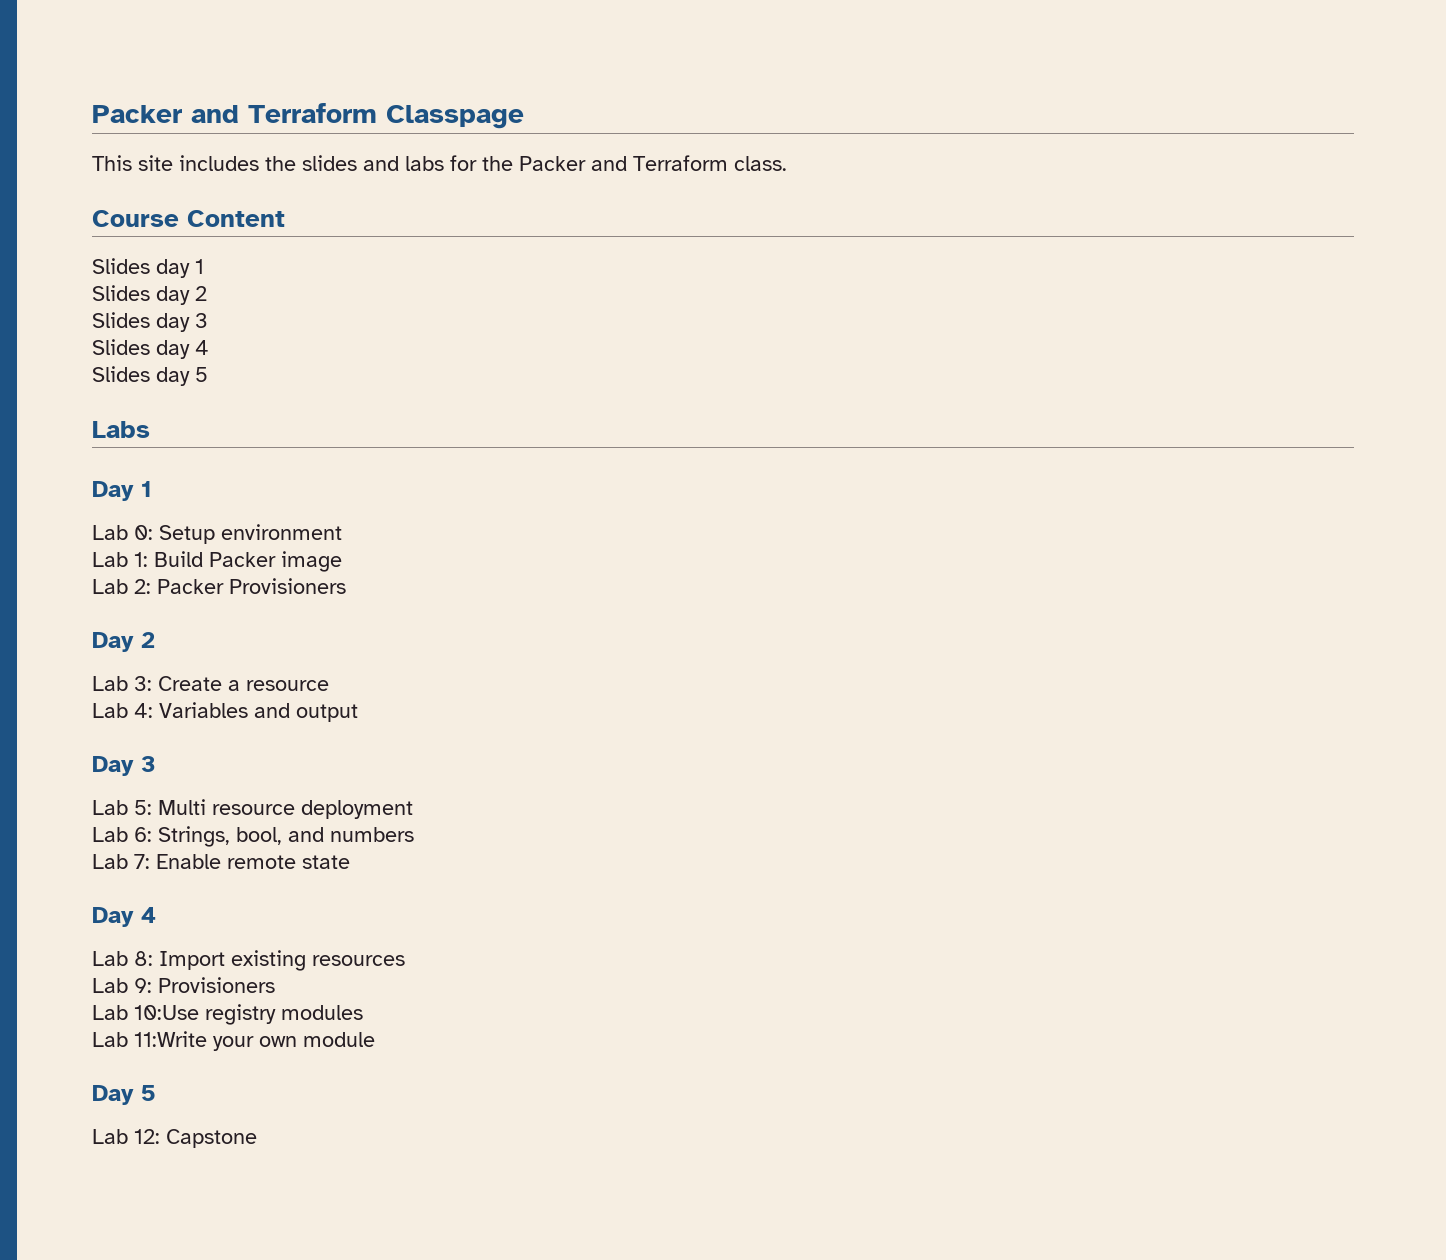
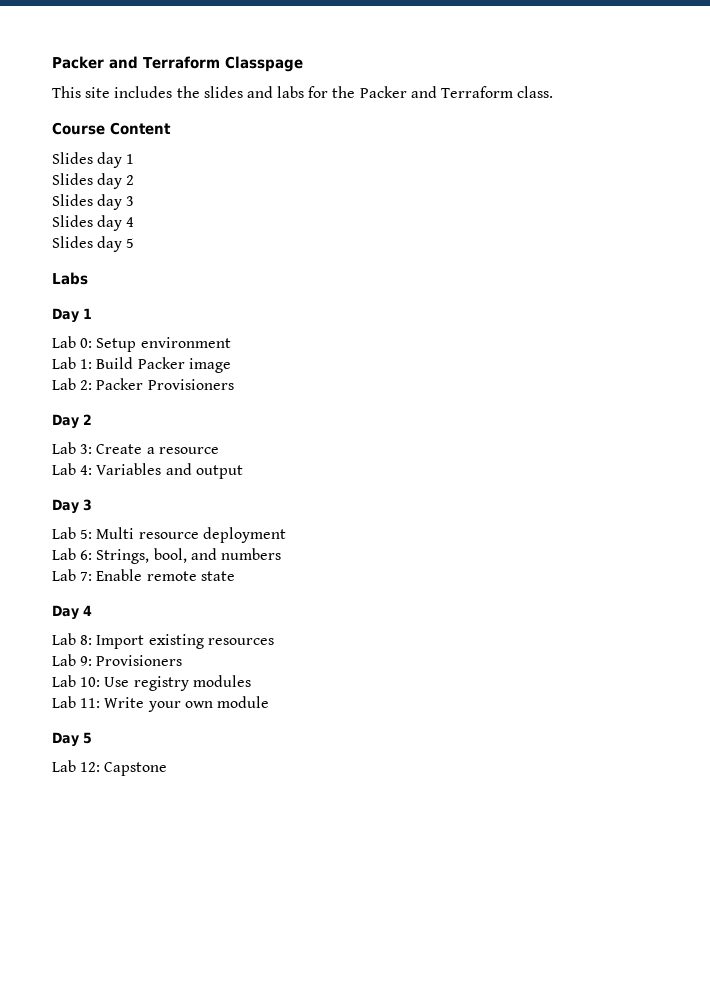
[134,1005,199,1020] 10:Use -> [80,677,130,687] 10: Use
[134,1031,207,1047] 11:Write -> [80,697,145,708] 11: Write

